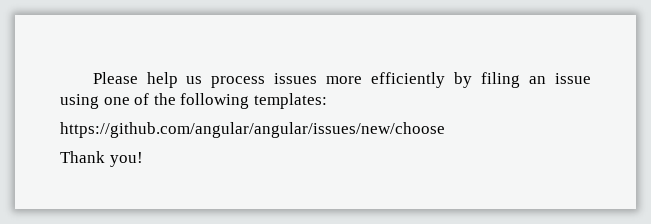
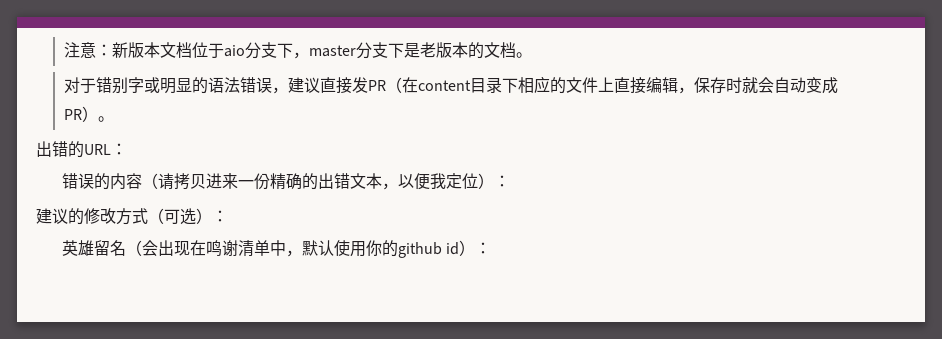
[92,72,591,88] [60,93,327,109] [60,122,445,138] [60,151,143,167] Please help us process issues more efficiently by filing an issue using one of the following templates: // https://github.com/angular/angular/issues/new/choose // Thank you! -> [63,42,532,59] [63,76,838,94] [63,106,114,122] [36,141,127,158] [62,173,511,190] [36,208,228,225] [62,240,492,258] 注意：新版本文档位于aio分支下，master分支下是老版本的文档。 // 对于错别字或明显的语法错误，建议直接发PR（在content目录下相应的文件上直接编辑，保存时就会自动变成PR）。 // 出错的URL： // 错误的内容（请拷贝进来一份精确的出错文本，以便我定位）： // 建议的修改方式（可选）： // 英雄留名（会出现在鸣谢清单中，默认使用你的github id）：

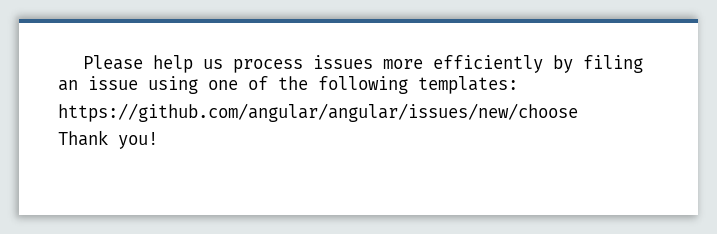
[63,42,532,59] [63,76,838,94] [63,106,114,122] [36,141,127,158] [62,173,511,190] [36,208,228,225] [62,240,492,258] 注意：新版本文档位于aio分支下，master分支下是老版本的文档。 // 对于错别字或明显的语法错误，建议直接发PR（在content目录下相应的文件上直接编辑，保存时就会自动变成PR）。 // 出错的URL： // 错误的内容（请拷贝进来一份精确的出错文本，以便我定位）： // 建议的修改方式（可选）： // 英雄留名（会出现在鸣谢清单中，默认使用你的github id）： -> [82,55,643,73] [58,76,518,94] [58,103,578,122] [58,130,158,149] Please help us process issues more efficiently by filing an issue using one of the following templates: // https://github.com/angular/angular/issues/new/choose // Thank you!

